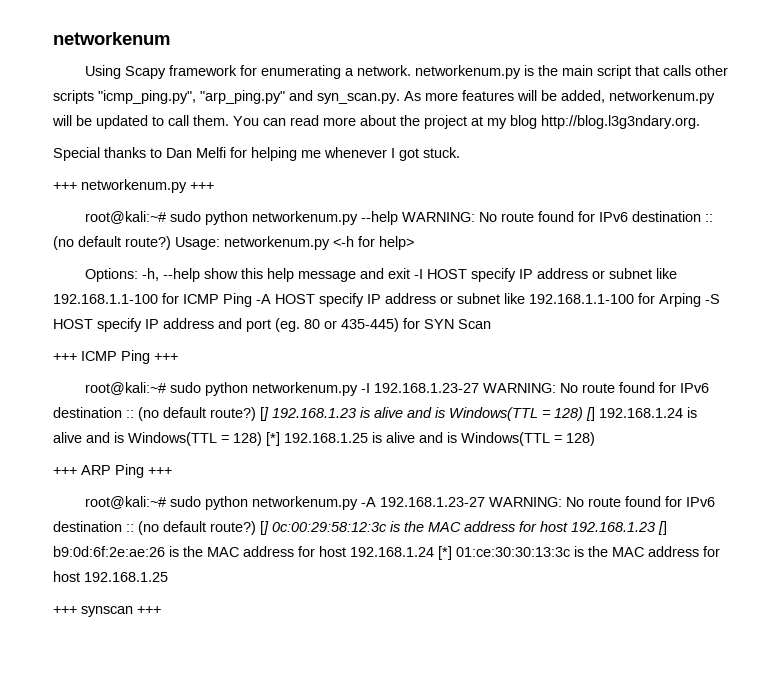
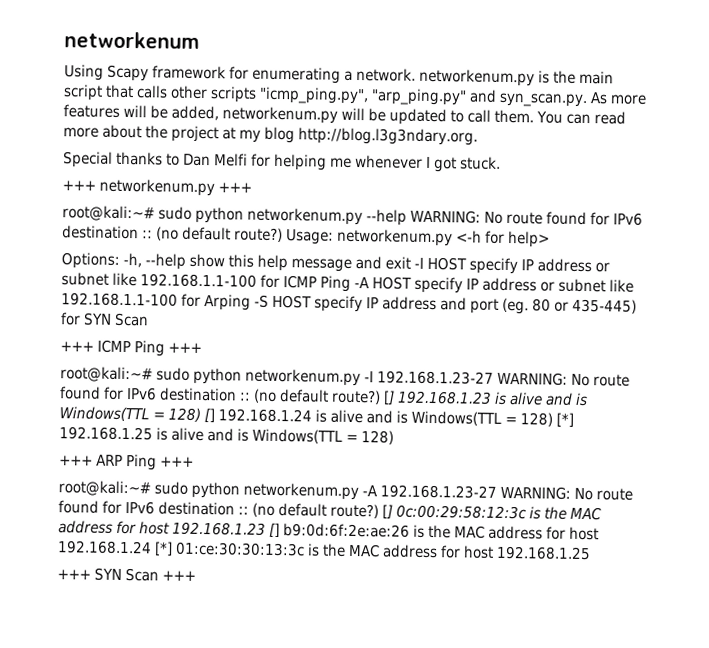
[81,606,133,617] synscan -> [94,567,159,582] SYN Scan

